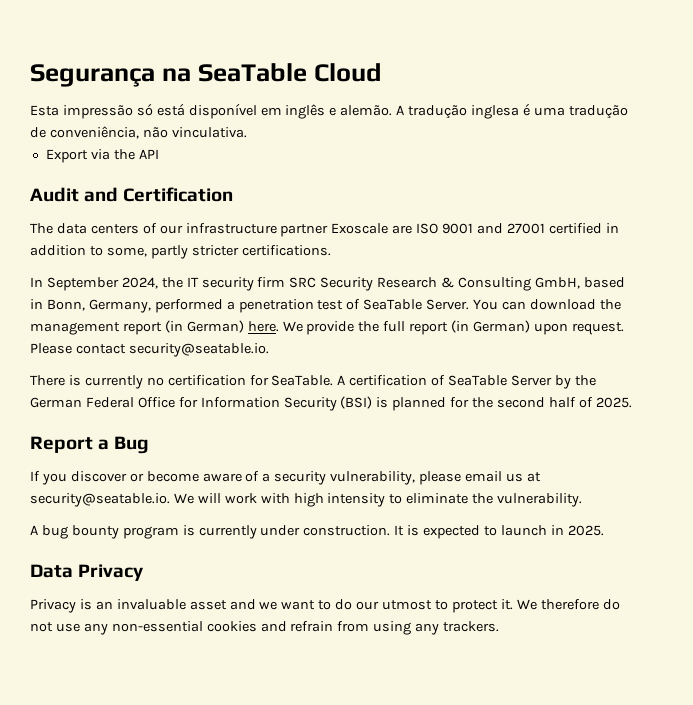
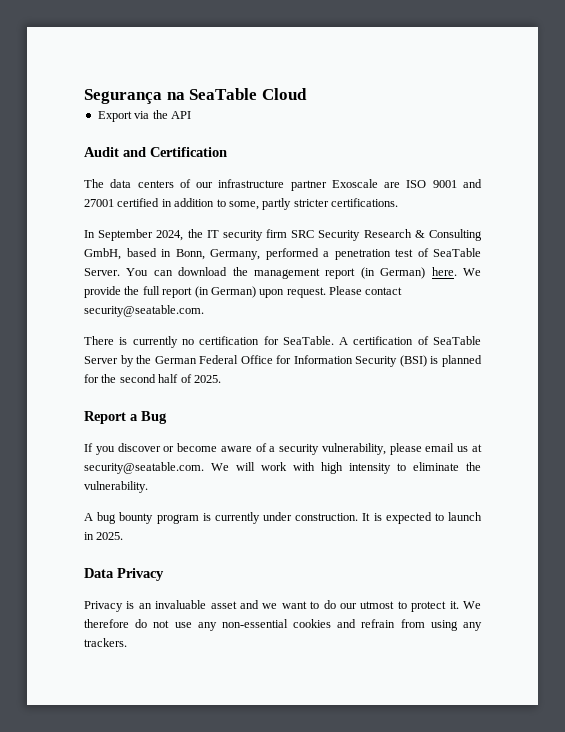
[30,103,628,119] [30,126,247,139] // Esta impressão só está disponível em inglês e alemão. A tradução inglesa é uma tradução de conveniência, não vinculativa. -> (307, 94) none
[128,343,269,357] security@seatable.io. -> [84,305,204,317] security@seatable.com.
[30,493,170,507] security@seatable.io. -> [84,462,204,474] security@seatable.com.

